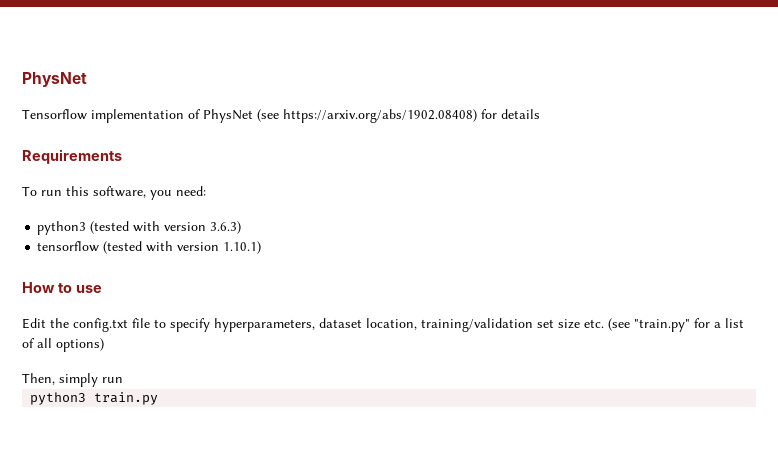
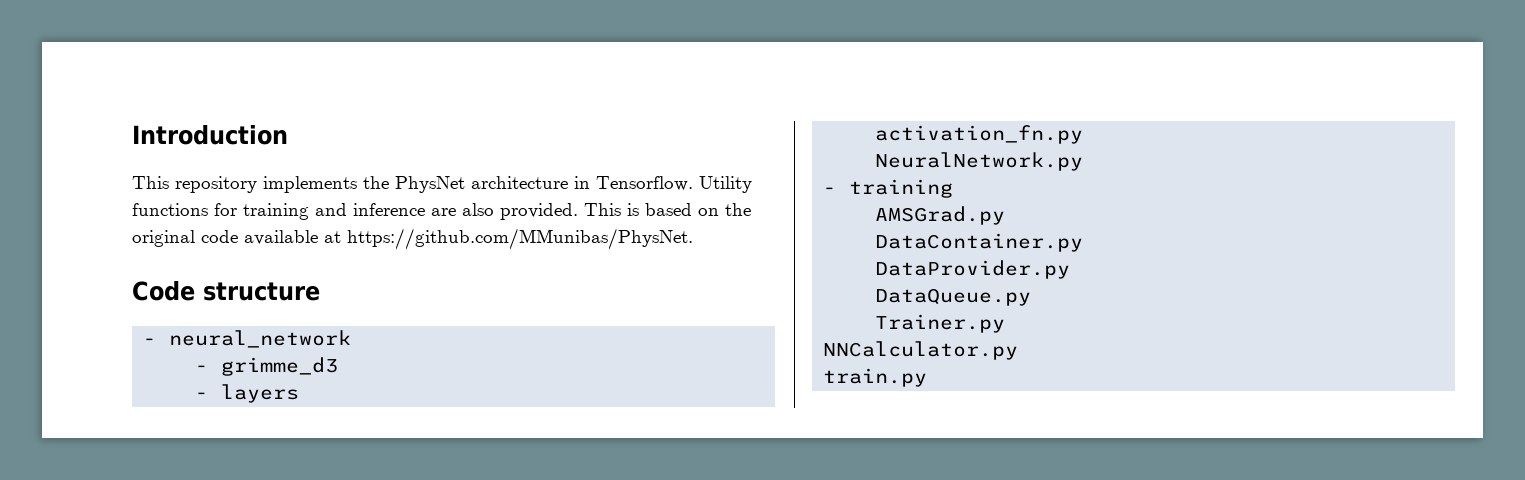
[22,72,87,87] [22,109,540,123] [22,149,122,164] [22,186,206,200] [37,221,242,235] [37,241,262,254] [22,282,102,293] [22,318,744,332] [22,338,104,352] [22,373,123,387] [30,392,87,405] PhysNet // Tensorflow implementation of PhysNet (see https://arxiv.org/abs/1902.08408) for details // Requirements // To run this software, you need: // python3 (tested with version 3.6.3) // tensorflow (tested with version 1.10.1) // How to use // Edit the config.txt file to specify hyperparameters, dataset location, training/validation set size etc. (see "train.py" for a list of all options) // Then, simply run // python3 -> [132,125,288,145] [132,176,752,193] [132,203,751,220] [132,228,693,250] [132,281,320,301] [143,330,352,348] [195,357,339,376] [195,384,300,403] [875,125,1084,144] [875,152,1084,171] [823,179,954,198] [875,206,1006,225] [875,233,1084,252] [875,260,1071,279] [875,288,1032,306] [875,314,1006,333] [823,341,1019,360] Introduction // This repository implements the PhysNet architecture in Tensorflow. Utility functions for training and inference are also provided. This is based on the original code available at https://github.com/MMunibas/PhysNet. // Code structure // - neural_network // - grimme_d3 // - layers // activation_fn.py // NeuralNetwork.py // - training // AMSGrad.py // DataContainer.py // DataProvider.py // DataQueue.py // Trainer.py // NNCalculator.py //

